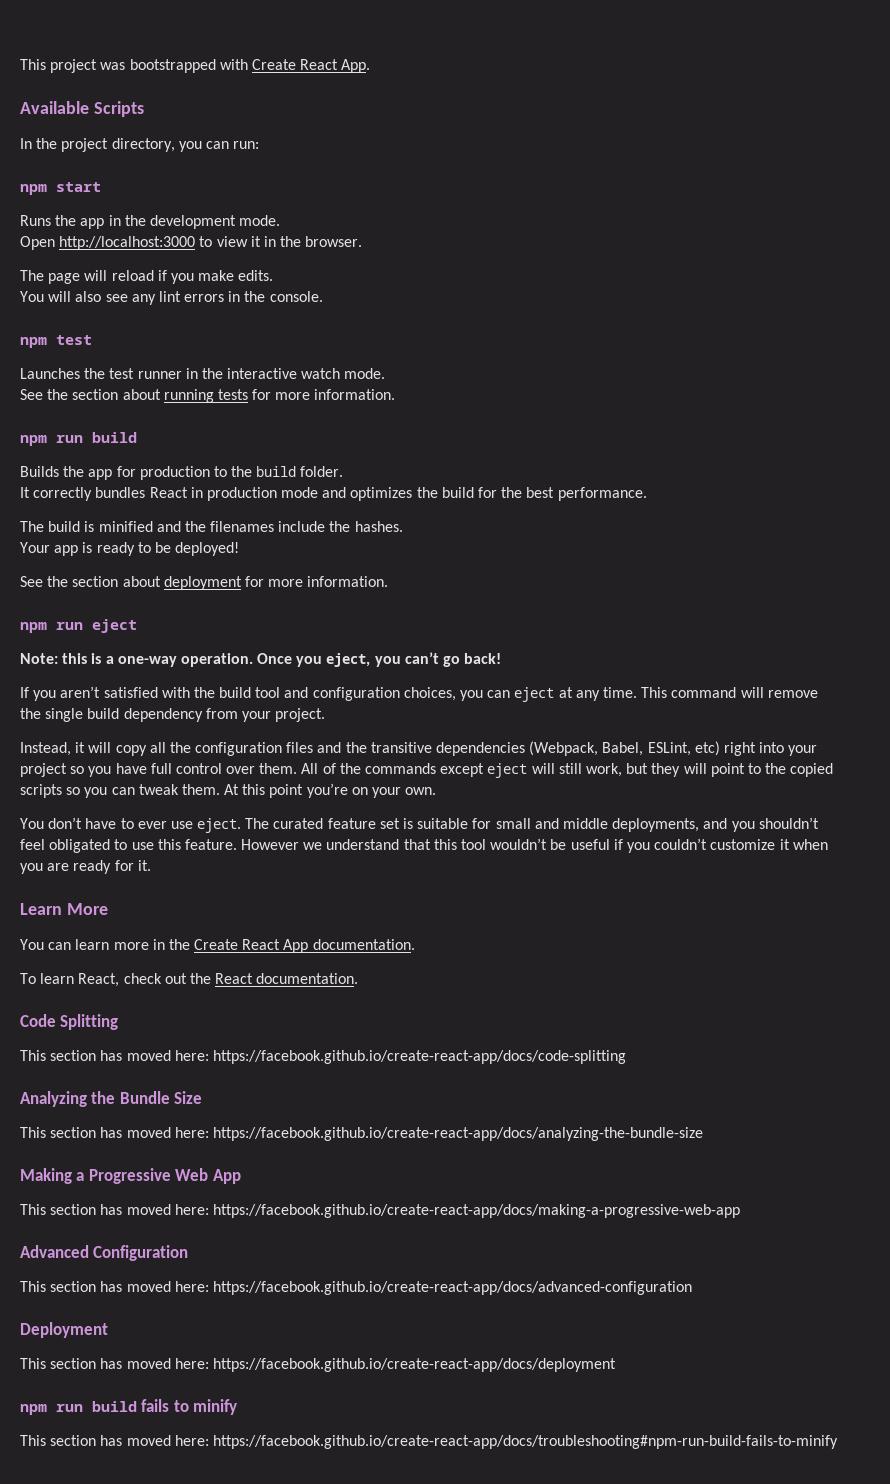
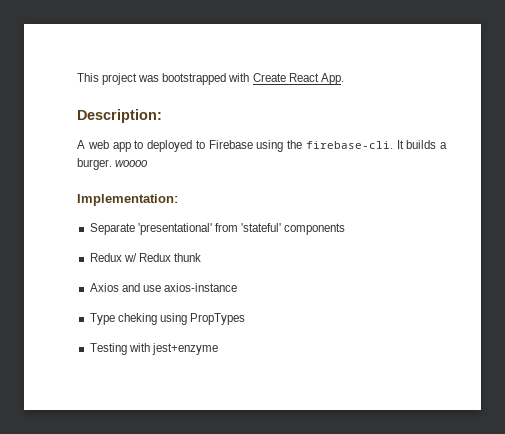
[20,101,144,117] [20,138,260,152] [20,182,101,195] [20,215,281,229] [20,236,363,250] [20,270,274,284] [20,291,323,305] [20,335,92,348] [20,368,386,379] [20,389,396,403] [20,432,137,446] [20,466,344,480] [20,487,647,501] [20,521,403,532] [20,542,240,556] [20,576,389,590] [20,619,137,633] [20,652,502,667] [20,686,818,702] [20,708,326,722] [20,741,818,756] [20,763,834,778] [20,783,437,798] [20,817,819,833] [20,838,828,853] [20,860,151,874] [20,903,108,915] [20,939,415,953] [20,973,359,987] [20,1014,119,1030] [20,1050,626,1064] [20,1091,203,1107] [20,1127,703,1141] [20,1168,241,1184] [20,1204,740,1218] [20,1245,189,1261] [20,1281,692,1295] [20,1322,108,1338] [20,1358,616,1372] [20,1399,238,1415] [20,1435,838,1449] Available Scripts // In the project directory, you can run: // npm start // Runs the app in the development mode. // Open http://localhost:3000 to view it in the browser. // The page will reload if you make edits. // You will also see any lint errors in the console. // npm test // Launches the test runner in the interactive watch mode. // See the section about running tests for more information. // npm run build // Builds the app for production to the build folder. // It correctly bundles React in production mode and optimizes the build for the best performance. // The build is minified and the filenames include the hashes. // Your app is ready to be deployed! // See the section about deployment for more information. // npm run eject // Note: this is a one-way operation. Once you eject, you can’t go back! // If you aren’t satisfied with the build tool and configuration choices, you can eject at any time. This command will remove the single build dependency from your project. // Instead, it will copy all the configuration files and the transitive dependencies (Webpack, Babel, ESLint, etc) right into your project so you have full control over them. All of the commands except eject will still work, but they will point to the copied scripts so you can tweak them. At this point you’re on your own. // You don’t have to ever use eject. The curated feature set is suitable for small and middle deployments, and you shouldn’t feel obligated to use this feature. However we understand that this tool wouldn’t be useful if you couldn’t customize it when you are ready for it. // Learn More // You can learn more in the Create React App documentation. // To learn React, check out the React documentation. // Code Splitting // This section has moved here: https://facebook.github.io/create-react-app/docs/code-splitting // Analyzing the Bundle Size // This section has moved here: https://facebook.github.io/create-react-app/docs/analyzing-the-bundle-size // Making a Progressive Web App // This section has moved here: https://facebook.github.io/create-react-app/docs/making-a-progressive-web-app // Advanced Configuration // This section has moved here: https://facebook.github.io/create-react-app/docs/advanced-configuration // Deployment // This section has moved here: https://facebook.github.io/create-react-app/docs/deployment // npm run build fails to minify // This section has moved here: https://facebook.github.io/create-react-app/docs/troubleshooting#npm-run-build-fails-to-minify -> [77,109,162,123] [77,140,447,152] [77,158,149,170] [77,194,178,206] [89,223,346,235] [89,253,201,262] [89,283,237,292] [89,313,245,325] [89,343,218,355] Description: // A web app to deployed to Firebase using the firebase-cli. It builds a burger. woooo // Implementation: // Separate 'presentational' from 'stateful' components // Redux w/ Redux thunk // Axios and use axios-instance // Type cheking using PropTypes // Testing with jest+enzyme

